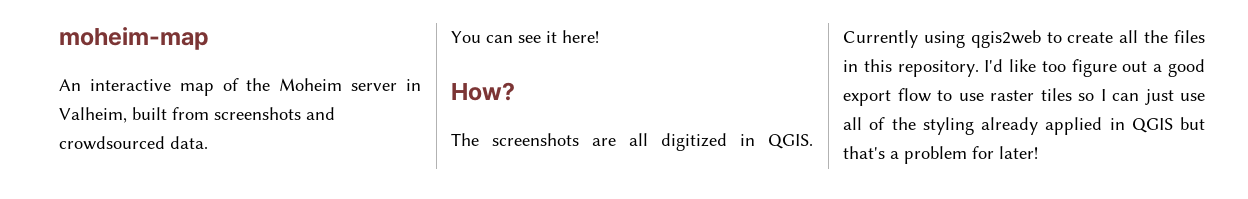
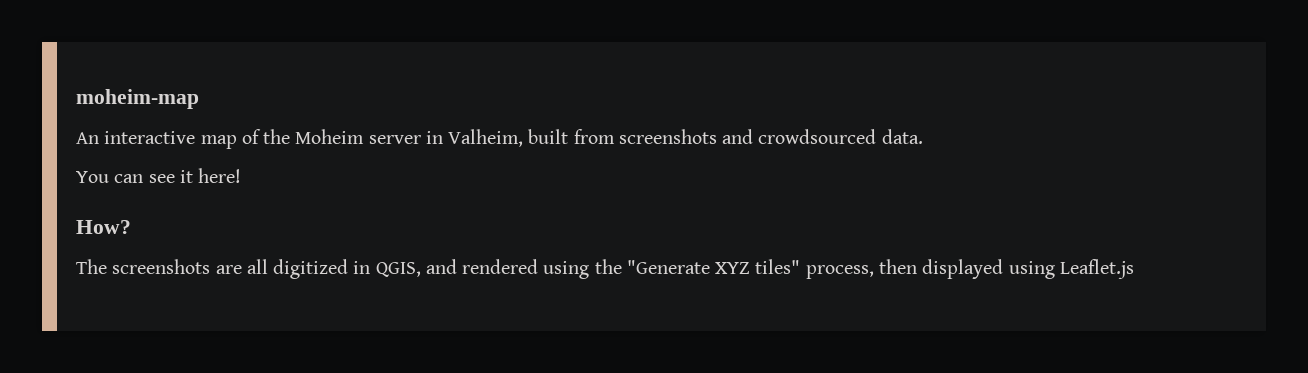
[768,134,813,149] [843,30,1205,48] [843,59,1205,77] [843,88,1205,106] [843,117,1205,135] [843,146,1038,164] QGIS. Currently using qgis2web to create all the files in this repository. I'd like too figure out a good export flow to use raster tiles so I can just use all of the styling already applied in QGIS but that's a problem for later! -> [375,259,1134,279] QGIS, and rendered using the "Generate XYZ tiles" process, then displayed using Leaflet.js

